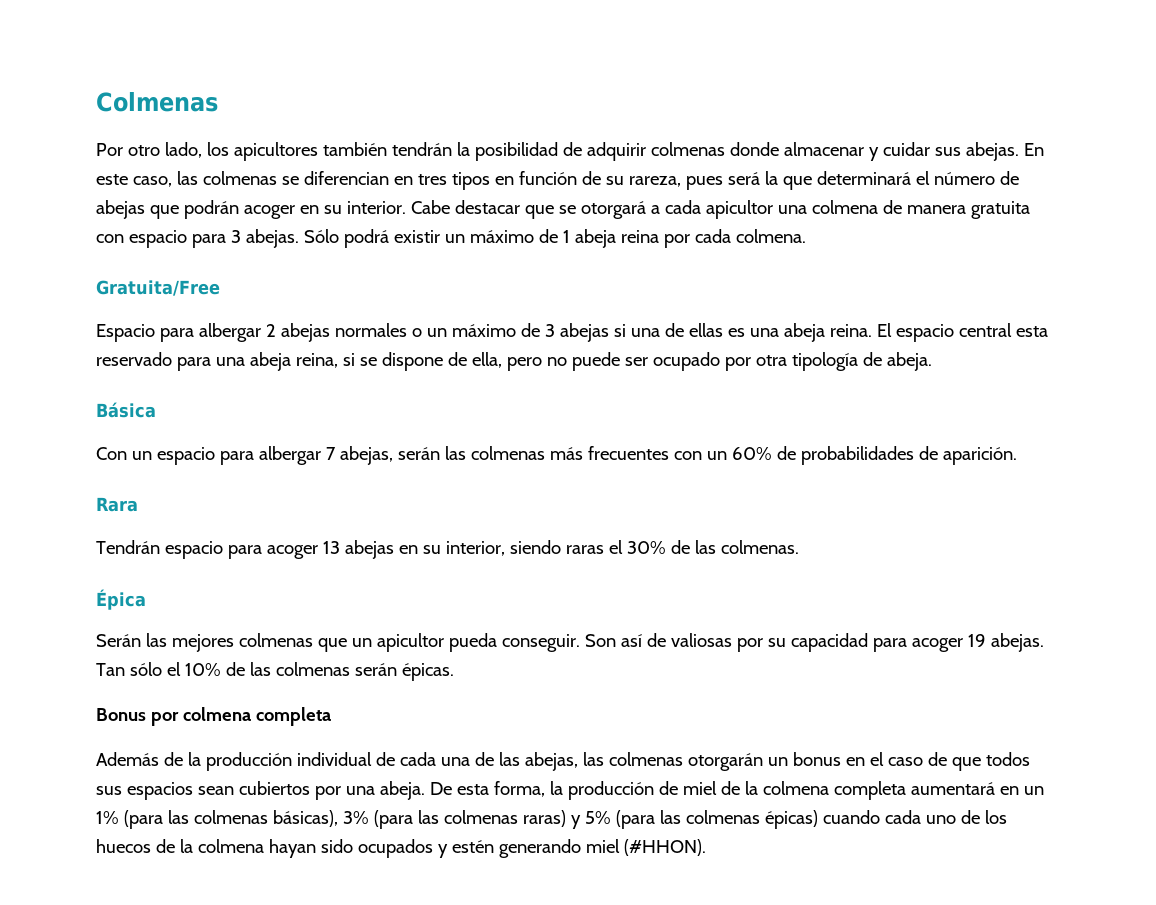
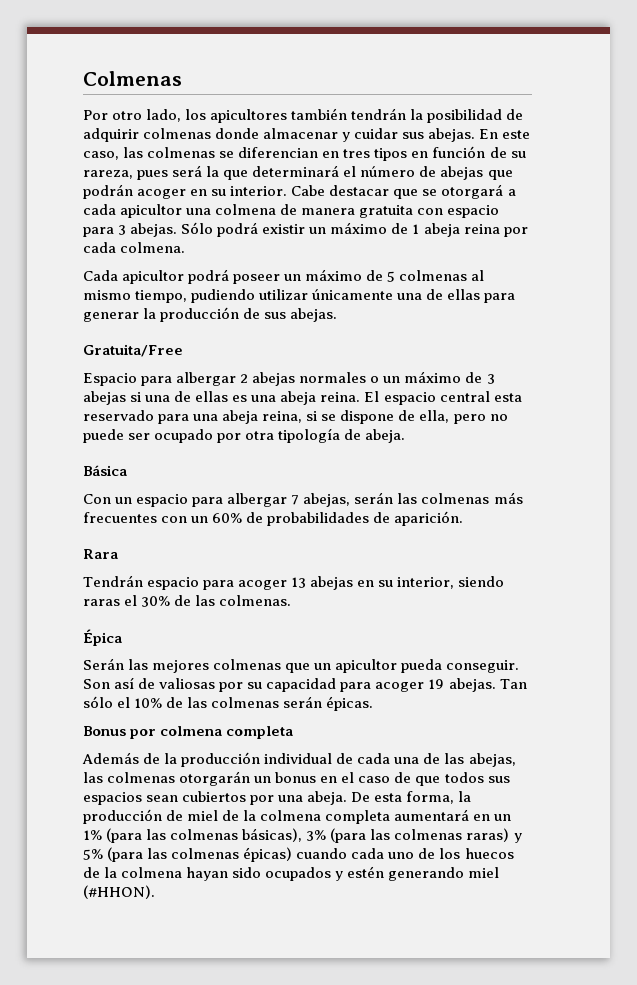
(806, 236) none -> [83,269,485,284] [83,289,516,303] [83,307,338,322] // Cada apicultor podrá poseer un máximo de 5 colmenas al mismo tiempo, pudiendo utilizar únicamente una de ellas para generar la producción de sus abejas.

